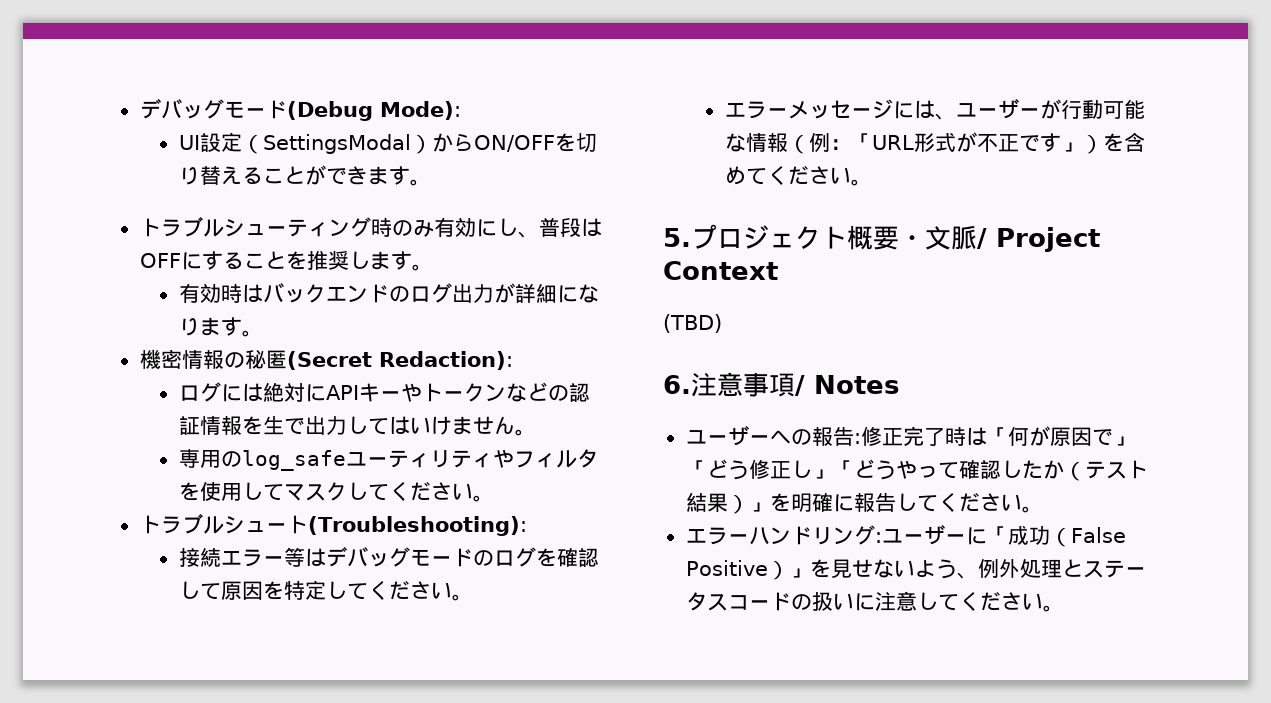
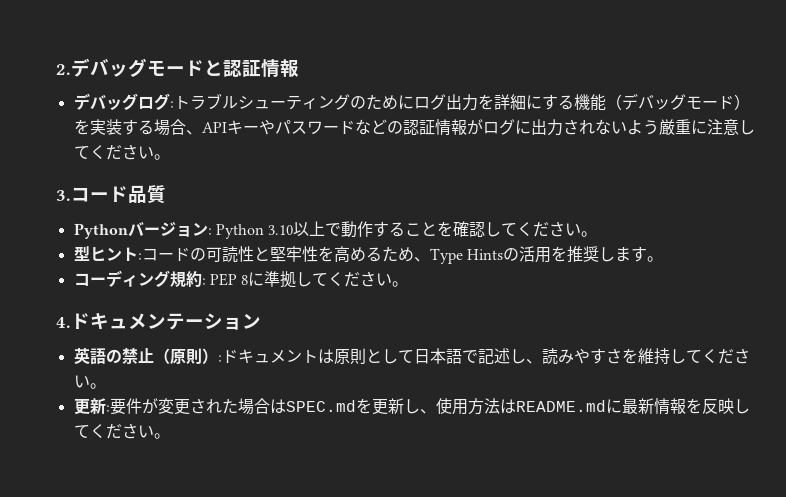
[139,98,461,121] [178,132,597,154] [178,165,431,186] デバッグモード(Debug Mode): // UI設定（SettingsModal）からON/OFFを切り替えることができます。 // -> [56,58,299,77] [73,93,174,110] 2.デバッグモードと認証情報 // デバッグログ:
[370,217,602,238] [139,250,433,271] [178,283,599,303] [178,317,263,337] [139,349,513,370] [178,382,590,402] [178,416,536,436] [178,449,598,471] [178,481,494,502] [139,514,527,536] [178,546,599,567] [178,580,473,601] [724,99,1145,120] [724,132,1145,154] [724,166,872,186] [663,224,1100,252] [663,261,778,280] [663,314,722,333] [663,372,899,397] [685,426,1134,446] [685,459,1148,481] [685,493,1043,514] [685,525,1126,547] [685,559,1146,580] [685,592,854,611] 時のみ有効にし、普段はOFFにすることを推奨します。 // 有効時はバックエンドのログ出力が詳細になります。 // 機密情報の秘匿(Secret Redaction): // ログには絶対にAPIキーやトークンなどの認証情報を生で出力してはいけません。 // 専用のlog_safeユーティリティやフィルタを使用してマスクしてください。 // トラブルシュート(Troubleshooting): // 接続エラー等はデバッグモードのログを確認して原因を特定してください。 // エラーメッセージには、ユーザーが行動可能な情報（例：「URL形式が不正です」）を含めてください。 // 5.プロジェクト概要・文脈/ Project Context // (TBD) // 6.注意事項/ Notes // ユーザーへの報告:修正完了時は「何が原因で」「どう修正し」「どうやって確認したか（テスト結果）」を明確に報告してください。 // エラーハンドリング:ユーザーに「成功（False Positive）」を見せないよう、例外処理とステータスコードの扱い -> [349,93,750,111] [73,119,691,136] のためにログ出力を詳細にする機能（デバッグモード）を実装する場合、APIキーやパスワードなどの認証情報がログに出力されないよう厳重
(1064, 608) none -> [56,185,166,204] [73,221,598,239] [73,246,663,264] [73,270,409,288] [56,313,261,330] [73,348,750,365] [73,375,106,389] [73,398,750,415] [73,423,170,439] // 3.コード品質 // Pythonバージョン: Python 3.10以上で動作することを確認してください。 // 型ヒント:コードの可読性と堅牢性を高めるため、Type Hintsの活用を推奨します。 // コーディング規約: PEP 8に準拠してください。 // 4.ドキュメンテーション // 英語の禁止（原則）:ドキュメントは原則として日本語で記述し、読みやすさを維持してください。 // 更新:要件が変更された場合はSPEC.mdを更新し、使用方法はREADME.mdに最新情報を反映してください。

